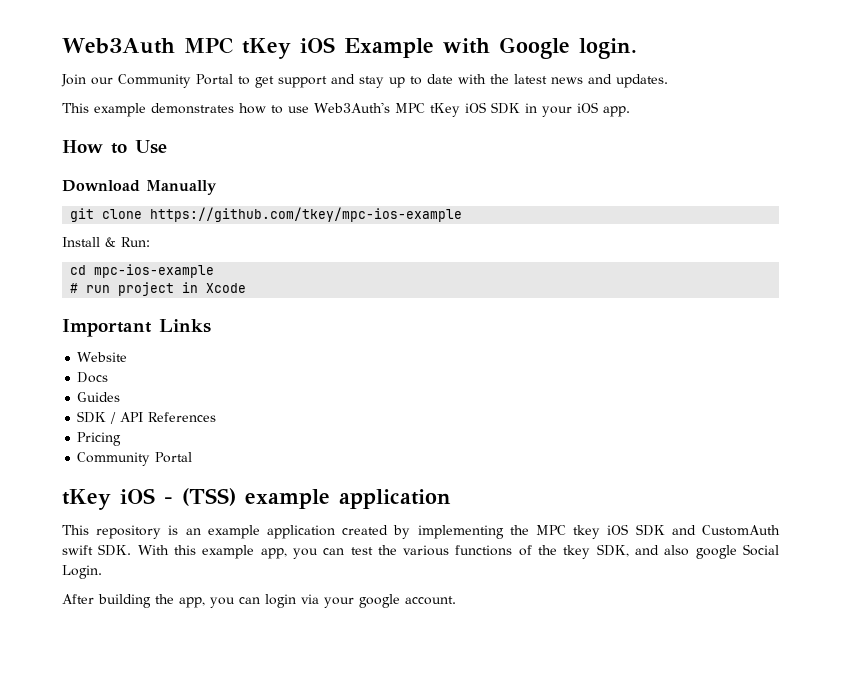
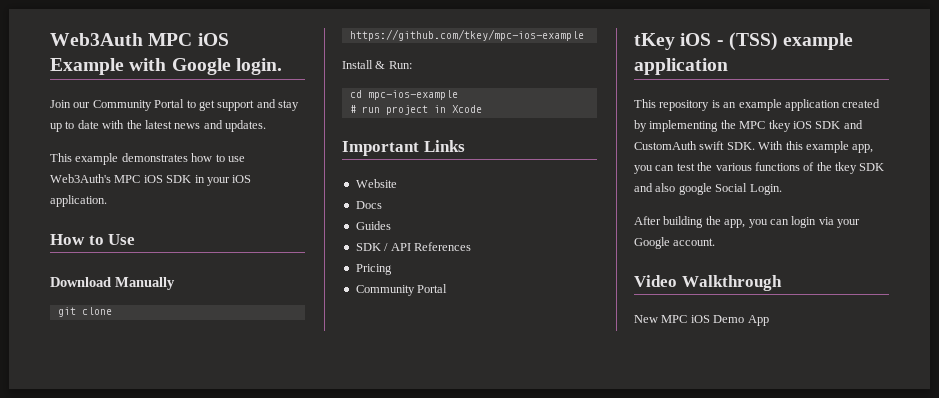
[241,38,291,59] tKey -> (193, 39) none
[430,103,460,117] tKey -> (141, 179) none
[603,106,630,117] app. -> [50,195,107,207] application.
[596,544,629,557] SDK, -> [859,163,885,171] SDK
[359,594,400,608] google -> [634,237,670,249] Google
(456, 600) none -> [634,275,782,291] [634,315,769,326] // Video Walkthrough // New MPC iOS Demo App

